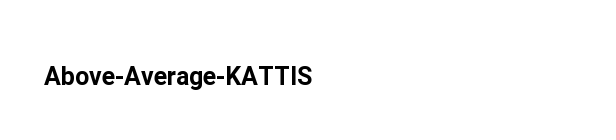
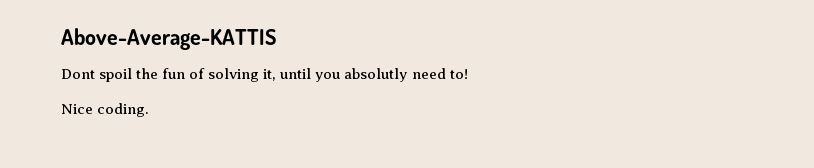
(312, 78) none -> [61,68,468,82] [61,103,150,117] // Dont spoil the fun of solving it, until you absolutly need to! // Nice coding.

